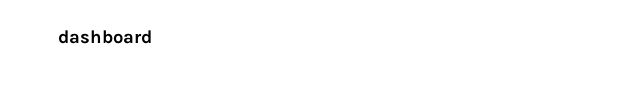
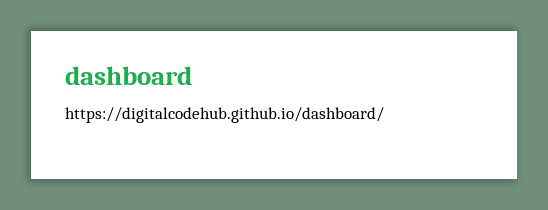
(152, 37) none -> [65,107,384,123] // https://digitalcodehub.github.io/dashboard/

